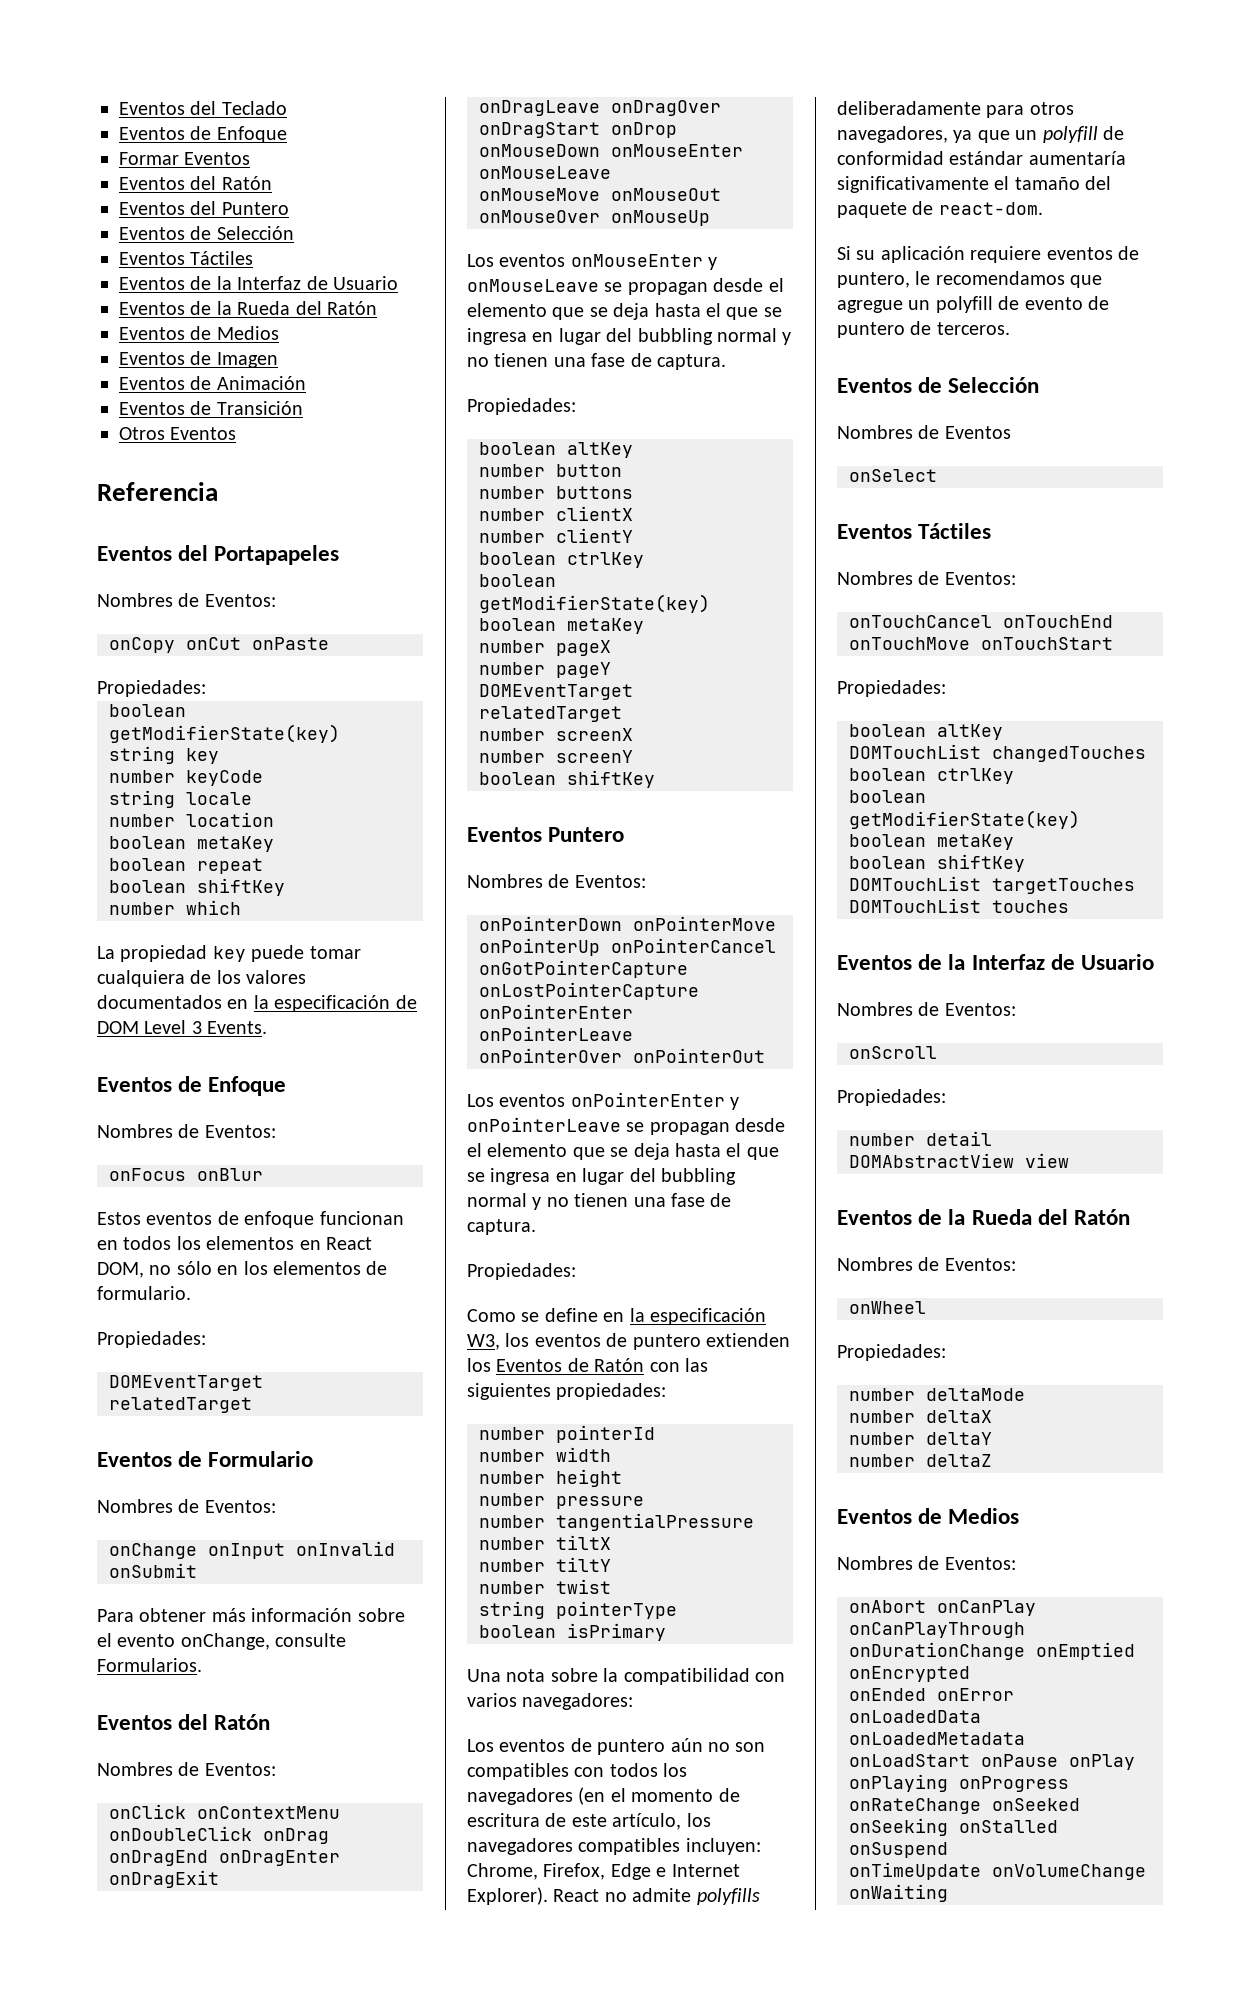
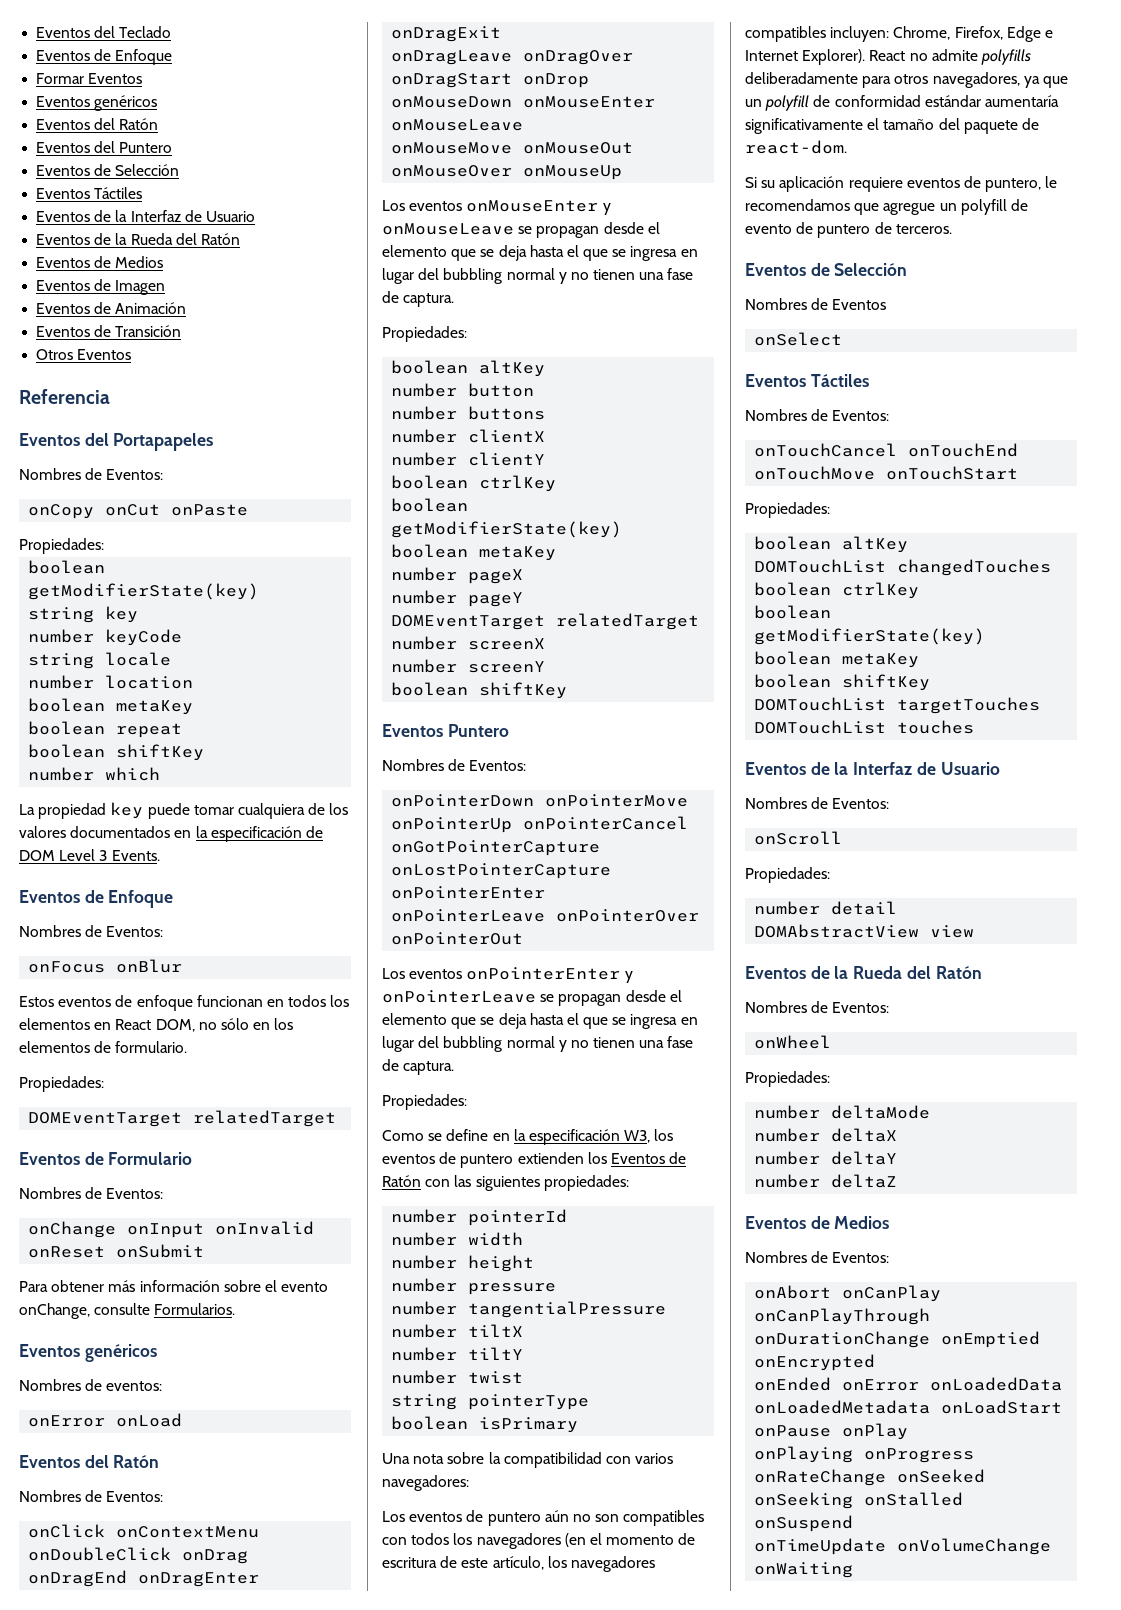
(251, 158) none -> [36,95,158,111] // Eventos genéricos
(395, 1548) none -> [28,1246,106,1258] onReset
(202, 1665) none -> [19,1344,157,1362] [19,1379,163,1391] [28,1413,183,1427] // Eventos genéricos // Nombres de eventos: // onError onLoad

